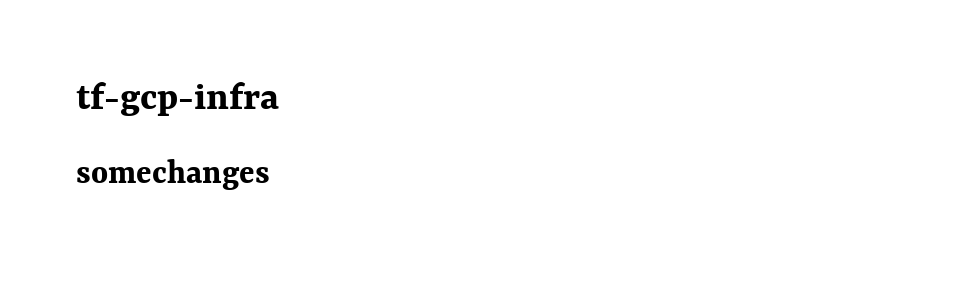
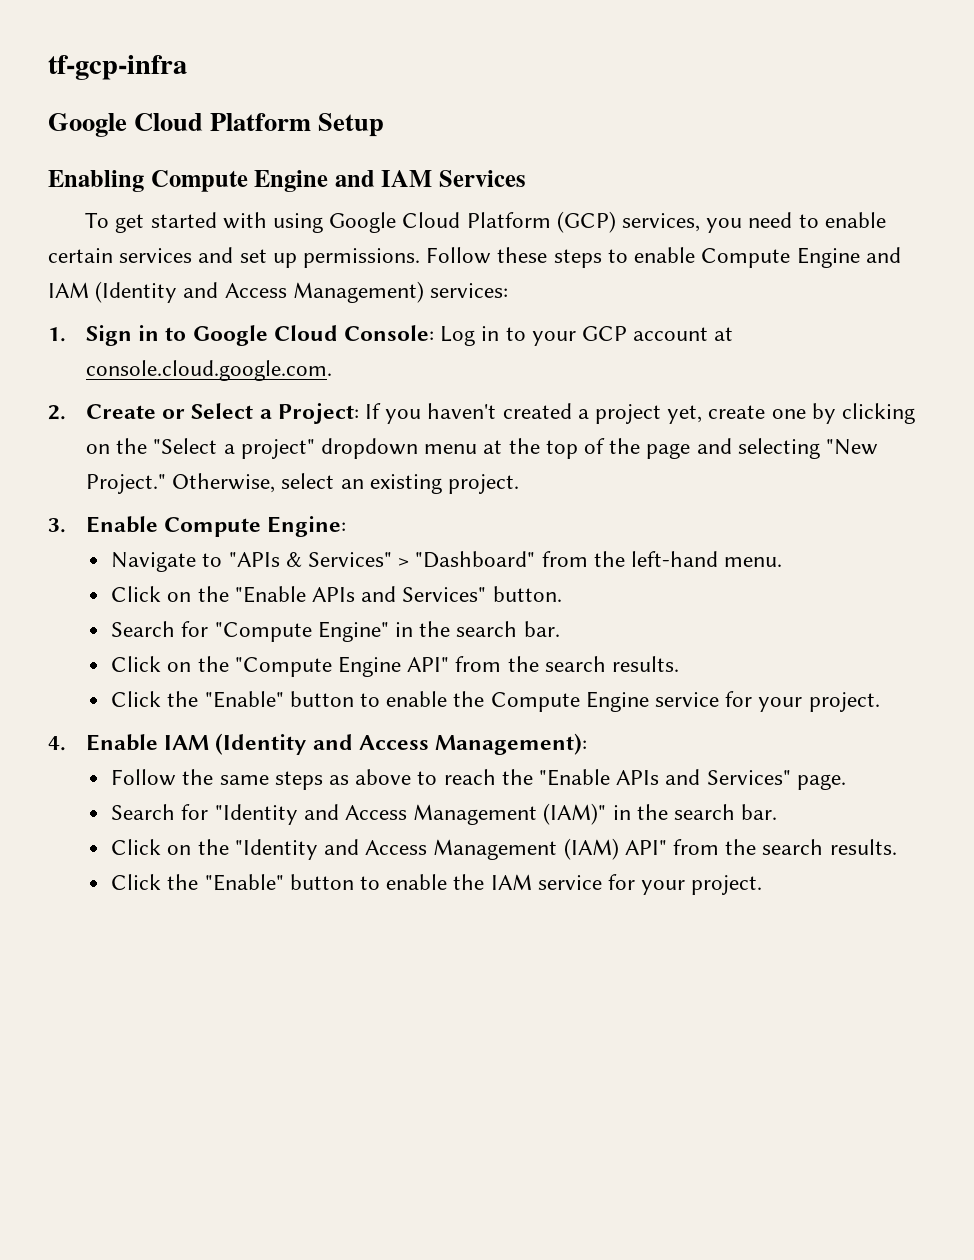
[76,159,270,190] somechanges -> [48,113,385,137] [48,170,527,192] [85,211,886,233] [48,247,901,268] [48,281,509,303] [48,325,734,346] [85,360,332,381] [48,403,916,424] [85,438,879,459] [85,473,519,494] [48,516,347,537] [111,551,783,572] [111,586,562,603] [111,621,560,642] [111,656,680,677] [111,691,880,712] [48,733,587,755] [111,769,846,790] [111,803,778,825] [111,838,897,860] [111,874,763,895] Google Cloud Platform Setup // Enabling Compute Engine and IAM Services // To get started with using Google Cloud Platform (GCP) services, you need to enable certain services and set up permissions. Follow these steps to enable Compute Engine and IAM (Identity and Access Management) services: // 1. Sign in to Google Cloud Console: Log in to your GCP account at console.cloud.google.com. // 2. Create or Select a Project: If you haven't created a project yet, create one by clicking on the "Select a project" dropdown menu at the top of the page and selecting "New Project." Otherwise, select an existing project. // 3. Enable Compute Engine: // Navigate to "APIs & Services" > "Dashboard" from the left-hand menu. // Click on the "Enable APIs and Services" button. // Search for "Compute Engine" in the search bar. // Click on the "Compute Engine API" from the search results. // Click the "Enable" button to enable the Compute Engine service for your project. // 4. Enable IAM (Identity and Access Management): // Follow the same steps as above to reach the "Enable APIs and Services" page. // Search for "Identity and Access Management (IAM)" in the search bar. // Click on the "Identity and Access Management (IAM) API" from the search results. // Click the "Enable" button to enable the IAM service for your project.

